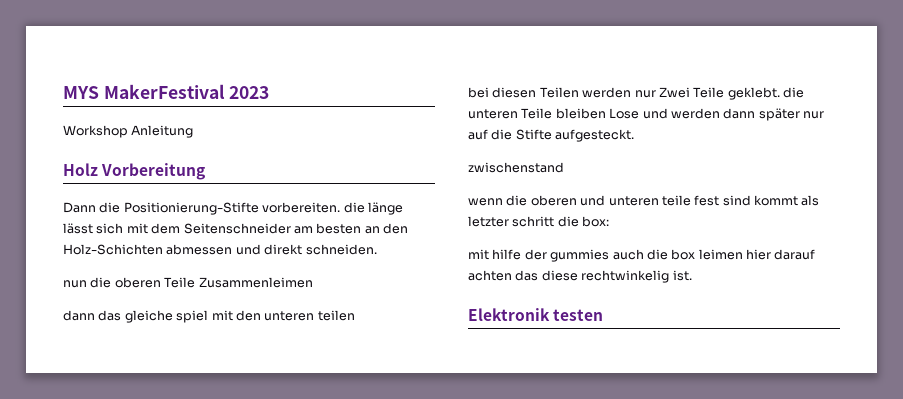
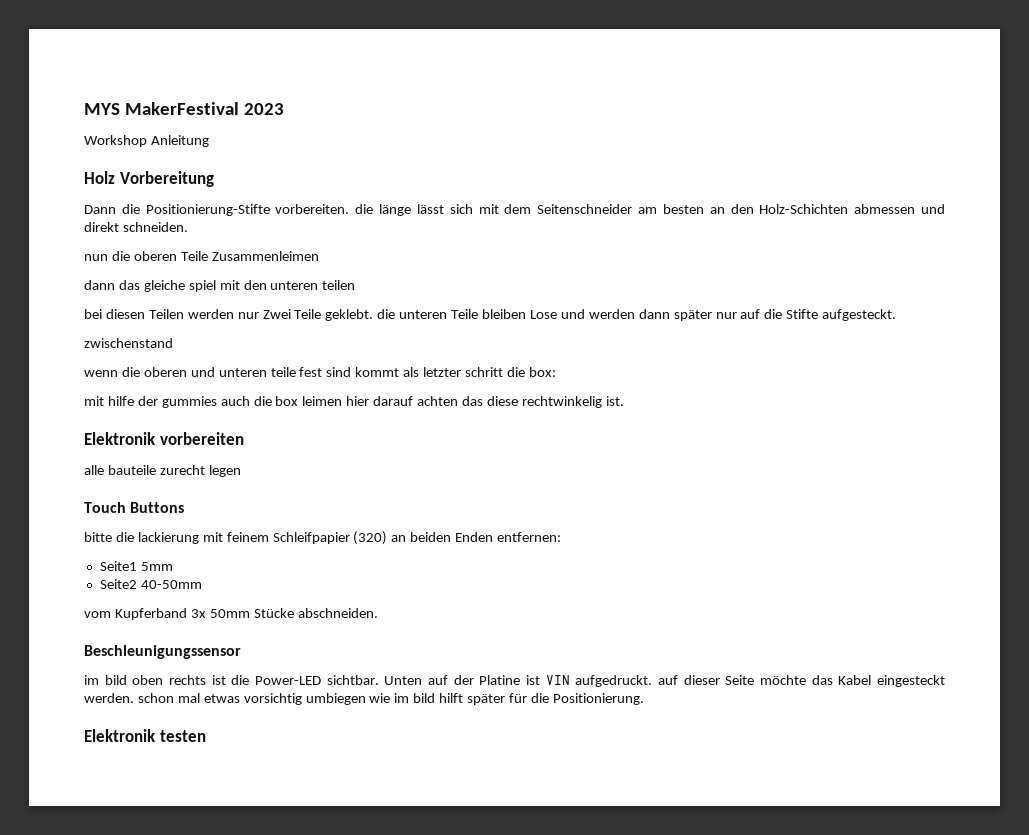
(692, 275) none -> [84,432,244,445] [84,465,241,477] [84,502,185,513] [84,531,562,545] [99,561,173,571] [99,579,202,589] [84,608,378,620] [84,645,241,659] [84,675,945,687] [84,693,644,705] // Elektronik vorbereiten // alle bauteile zurecht legen // Touch Buttons // bitte die lackierung mit feinem Schleifpapier (320) an beiden Enden entfernen: // Seite1 5mm // Seite2 40-50mm // vom Kupferband 3x 50mm Stücke abschneiden. // Beschleunigungssensor // im bild oben rechts ist die Power-LED sichtbar. Unten auf der Platine ist VIN aufgedruckt. auf dieser Seite möchte das Kabel eingesteckt werden. schon mal etwas vorsichtig umbiegen wie im bild hilft später für die Positionierung.

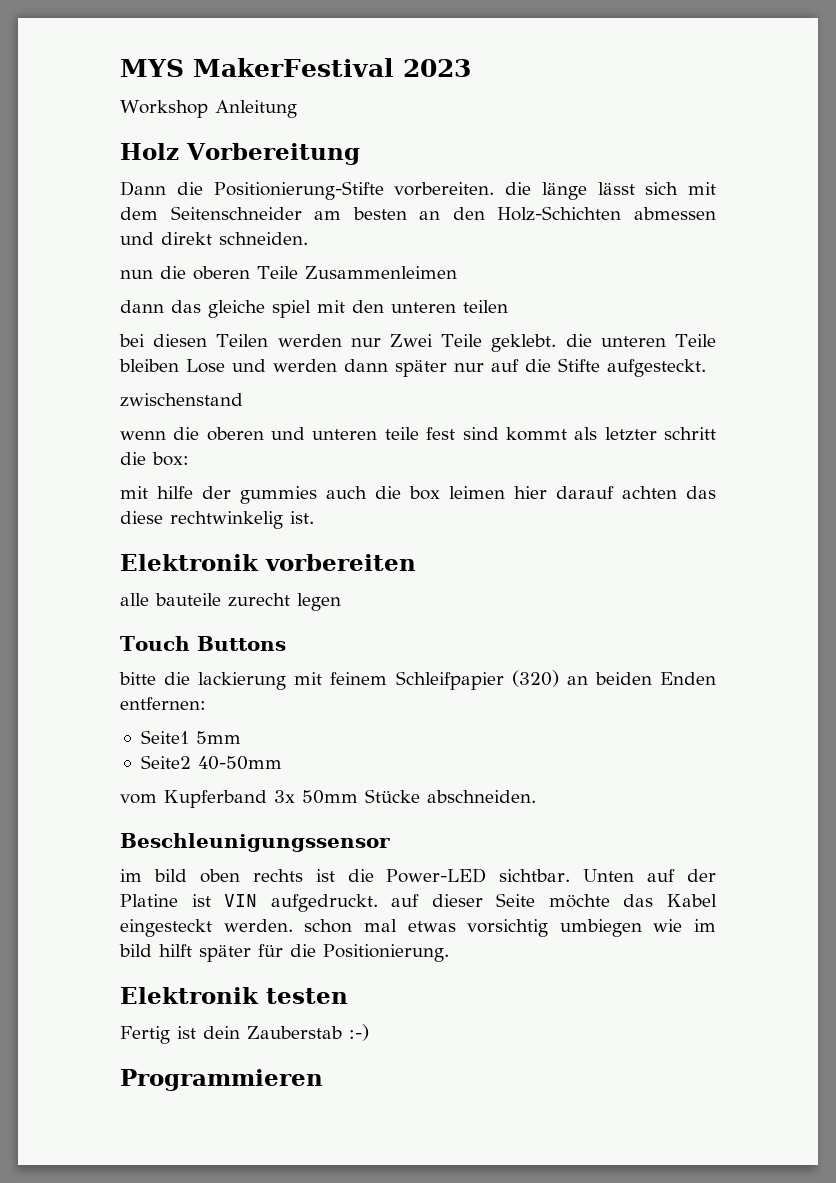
(206, 736) none -> [120,1024,369,1044] [120,1069,323,1091] // Fertig ist dein Zauberstab :-) // Programmieren

